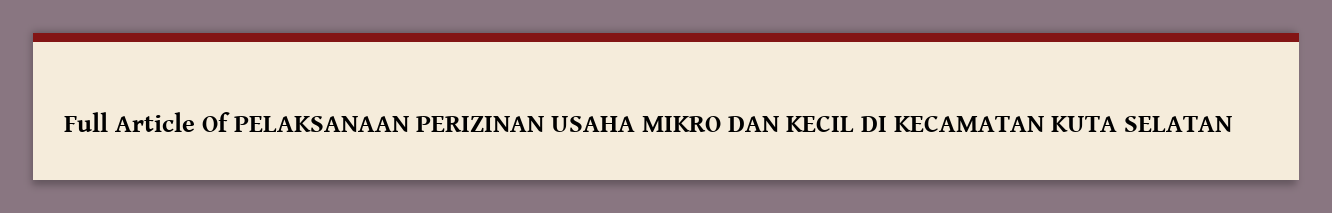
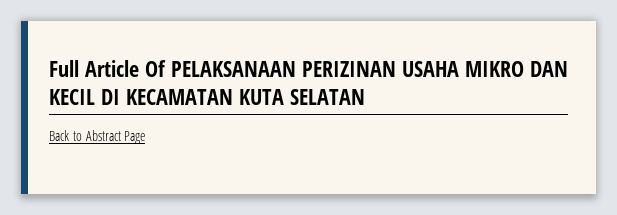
(1232, 124) none -> [49,130,146,144] // Back to Abstract Page

